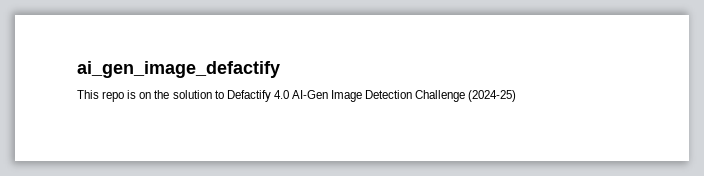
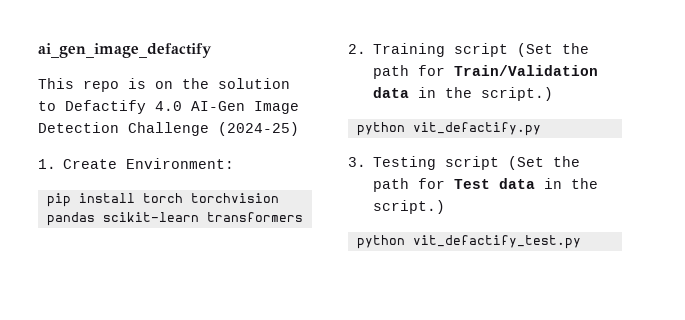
(517, 96) none -> [38,158,235,169] [46,193,279,207] [46,212,303,226] [348,43,590,57] [373,65,599,79] [373,87,554,101] [356,122,541,136] [348,156,581,170] [373,178,599,192] [373,200,446,214] [356,235,581,249] // 1. Create Environment: // pip install torch torchvision pandas scikit-learn transformers // 2. Training script (Set the path for Train/Validation data in the script.) // python vit_defactify.py // 3. Testing script (Set the path for Test data in the script.) // python vit_defactify_test.py

